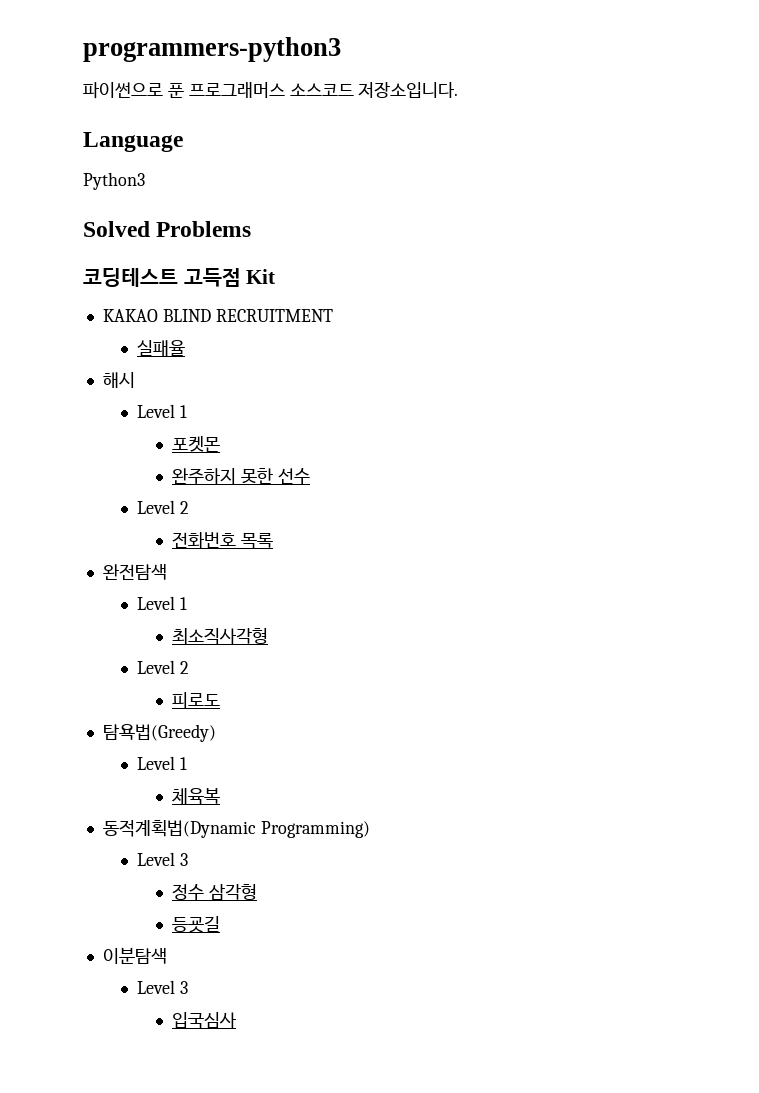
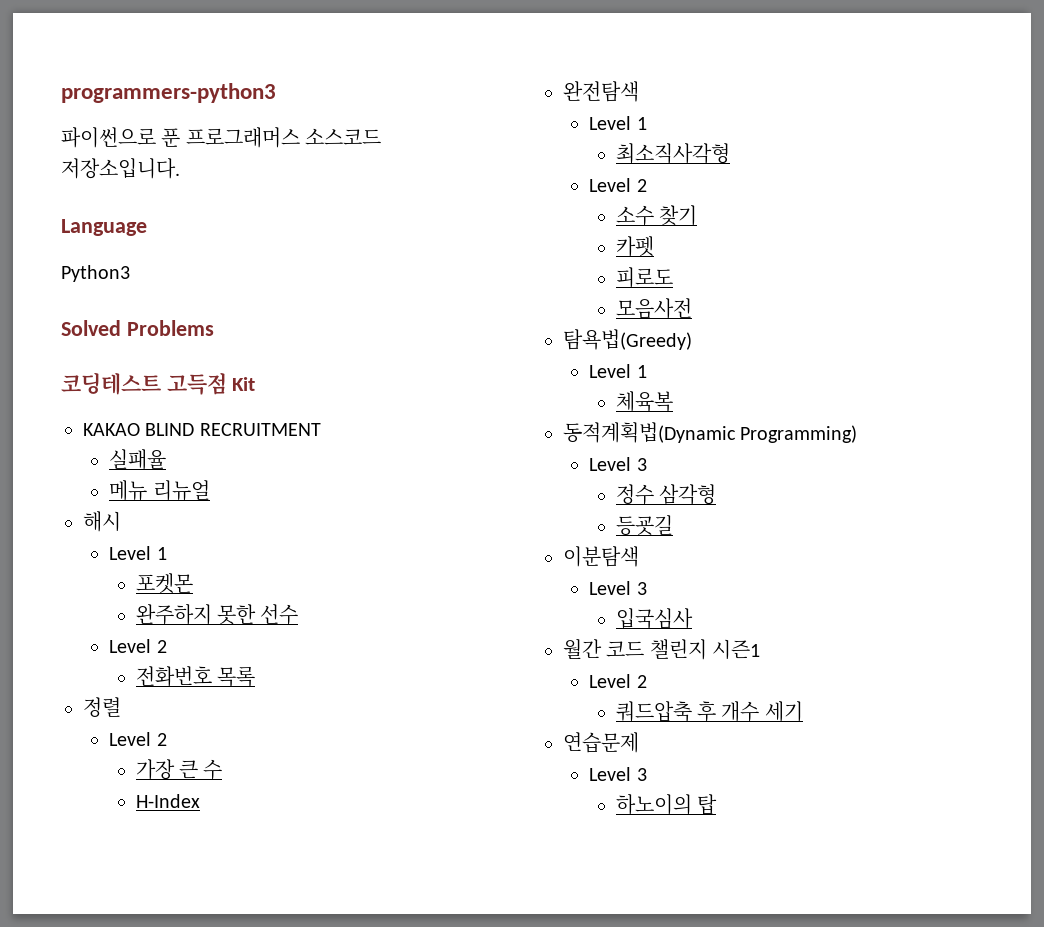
(186, 348) none -> [109,480,210,501] // 메뉴 리뉴얼
(273, 541) none -> [83,697,121,717] [109,732,167,746] [135,759,223,780] [135,794,200,808] // 정렬 // Level 2 // 가장 큰 수 // H-Index
(190, 667) none -> [615,205,697,226] [615,236,654,257] // 소수 찾기 // 카펫
(220, 700) none -> [615,298,692,319] // 모음사전
(237, 1020) none -> [563,638,761,660] [589,674,647,688] [615,701,803,722] [563,732,639,753] [589,767,647,781] [615,794,717,815] // 월간 코드 챌린지 시즌1 // Level 2 // 쿼드압축 후 개수 세기 // 연습문제 // Level 3 // 하노이의 탑

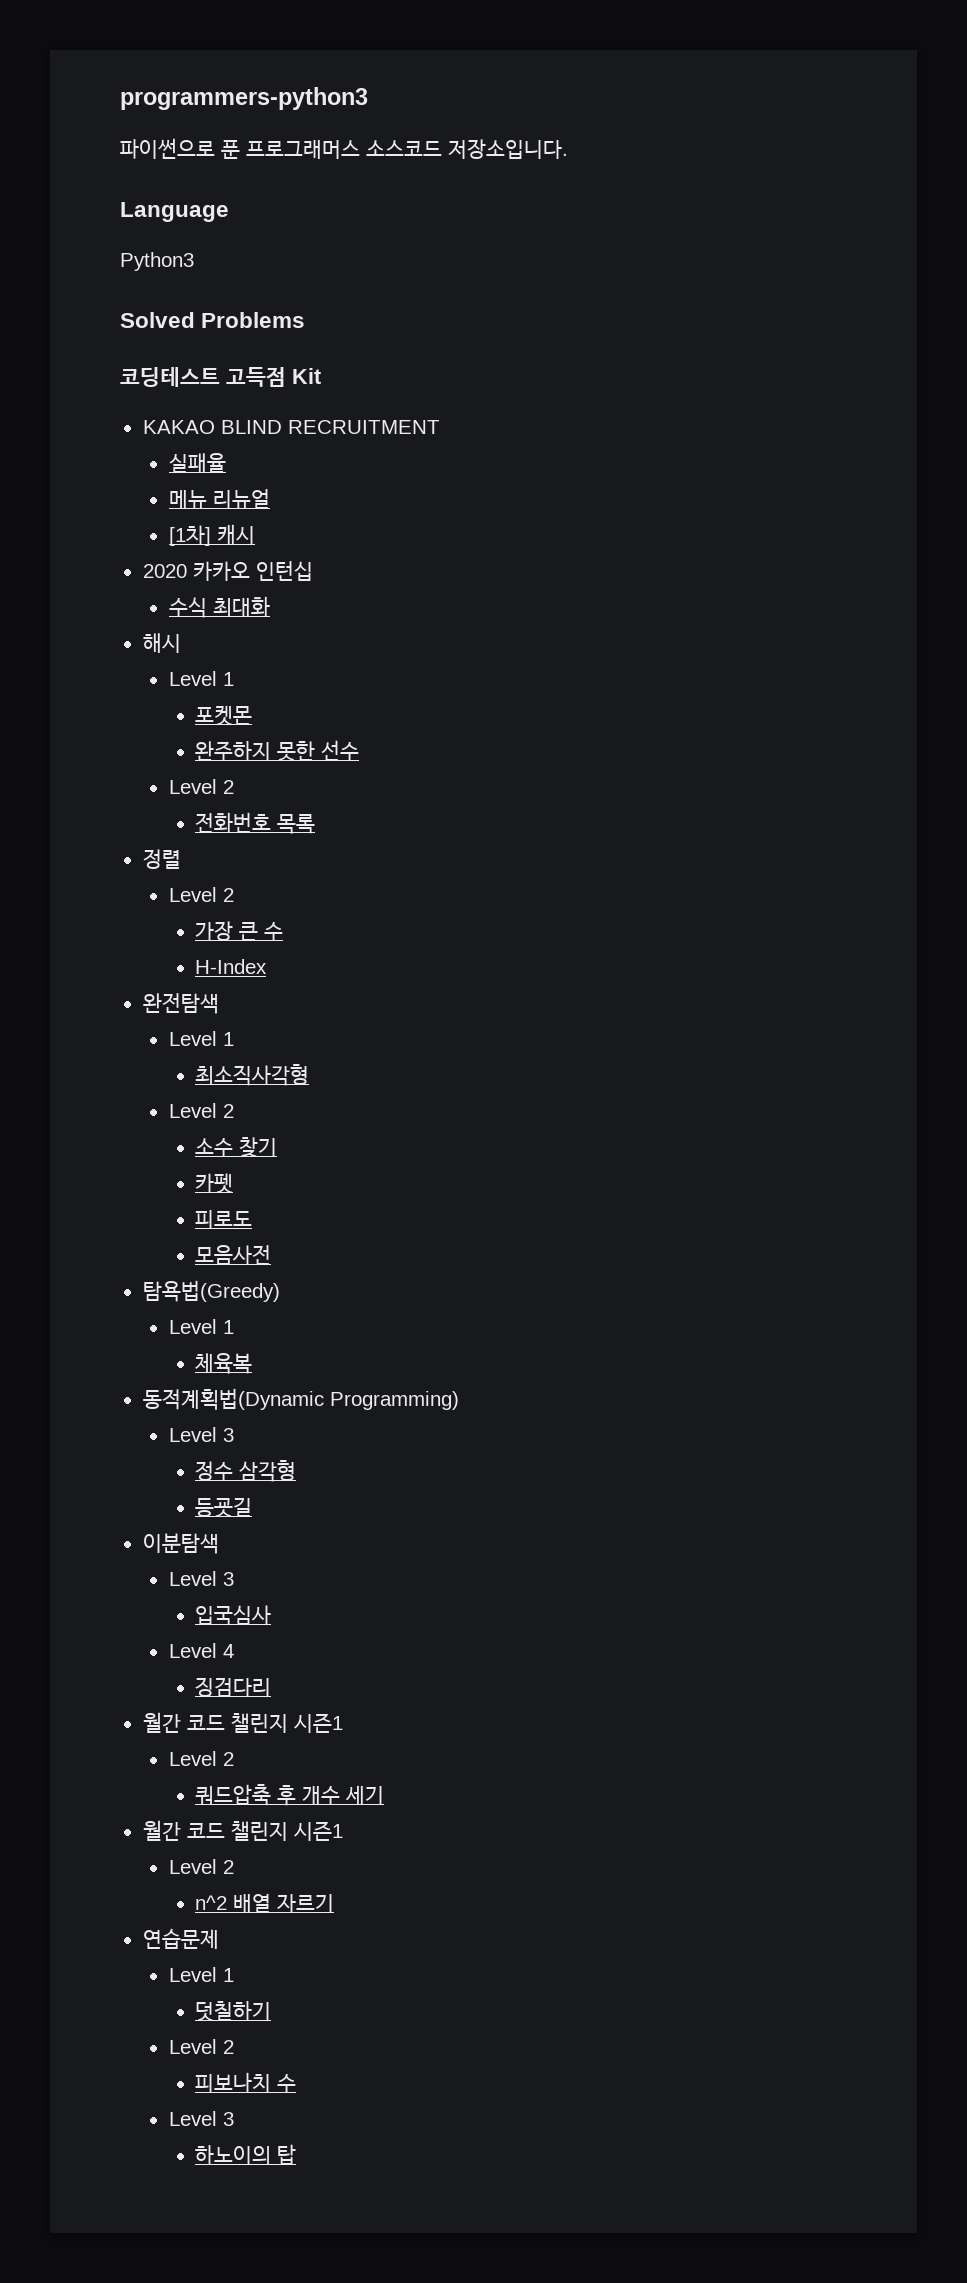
(210, 490) none -> [168,524,255,546] [142,561,313,581] [168,596,270,618] // [1차] 캐시 // 2020 카카오 인턴십 // 수식 최대화
(693, 618) none -> [168,1643,234,1658] [195,1677,272,1697] // Level 4 // 징검다리
[563,732,639,753] 연습문제 -> [142,1820,343,1841] [168,1859,234,1874] [195,1893,335,1913] [142,1928,219,1949] [168,1967,234,1982] [195,2001,272,2021] [168,2039,234,2054] [195,2072,297,2093] 월간 코드 챌린지 시즌1 // Level 2 // n^2 배열 자르기 // 연습문제 // Level 1 // 덧칠하기 // Level 2 // 피보나치 수

